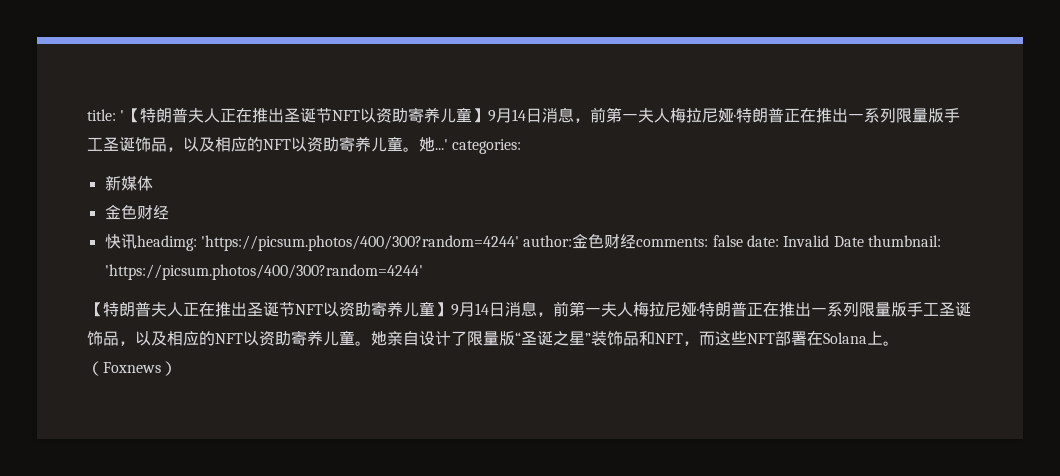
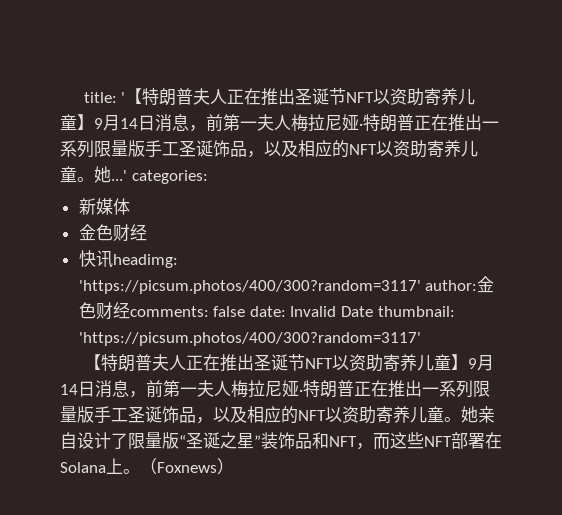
[200,235,519,251] 'https://picsum.photos/400/300?random=4244' -> [78,280,421,294] 'https://picsum.photos/400/300?random=3117'
[104,264,423,280] 'https://picsum.photos/400/300?random=4244' -> [78,332,421,346] 'https://picsum.photos/400/300?random=3117'

